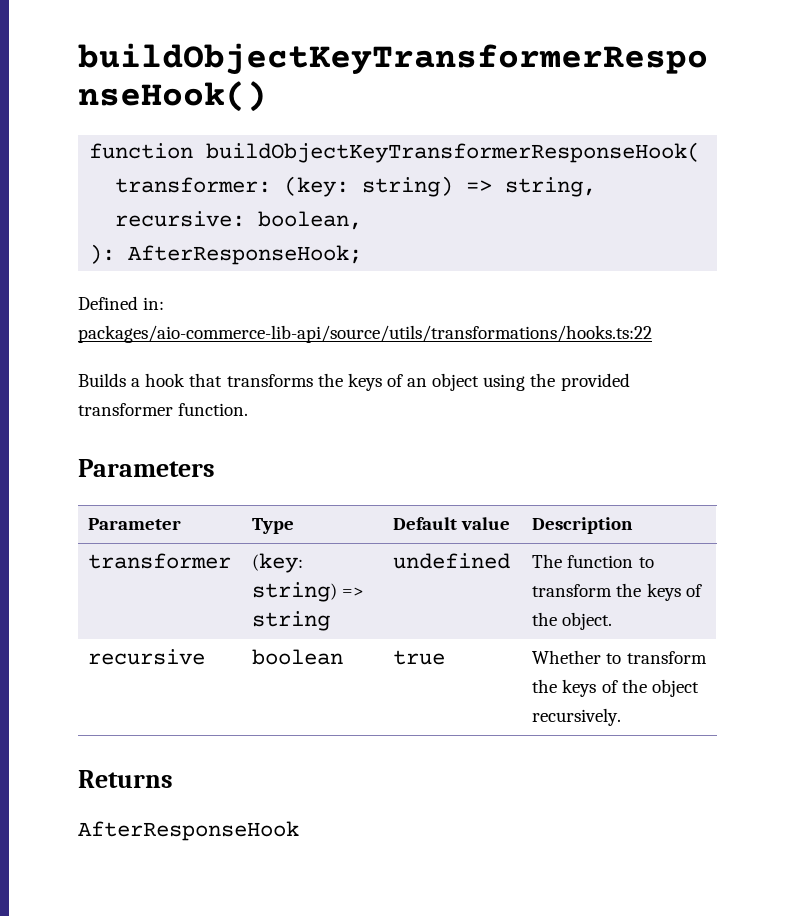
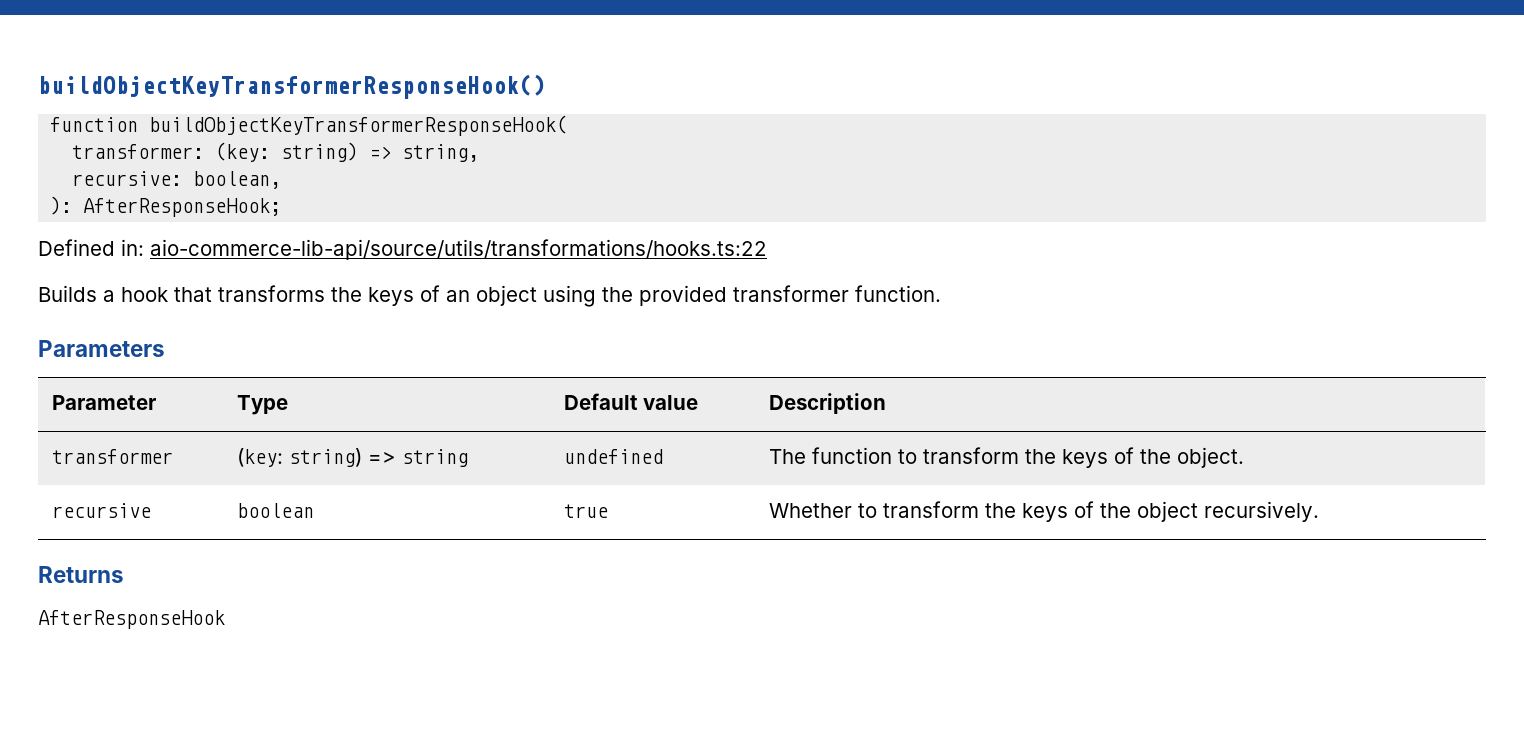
[78,325,652,343] packages/aio-commerce-lib-api/source/utils/transformations/hooks.ts:22 -> [150,239,767,260] aio-commerce-lib-api/source/utils/transformations/hooks.ts:22

